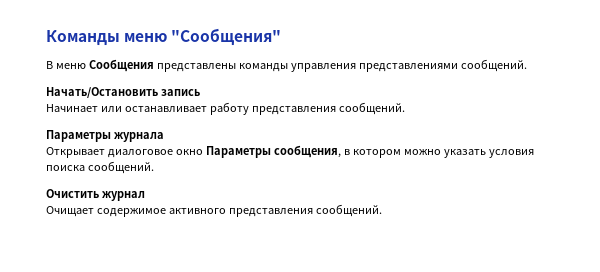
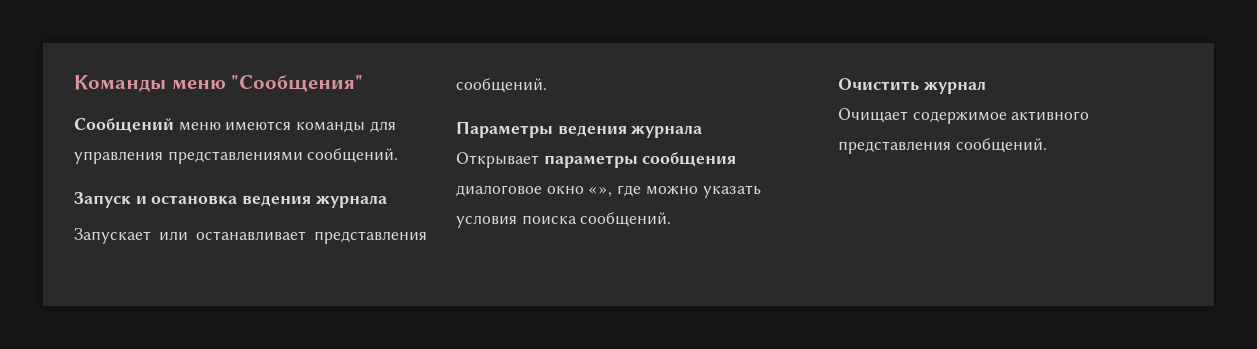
[46,59,527,72] [46,87,200,98] [46,104,98,112] В меню Сообщения представлены команды управления представлениями сообщений. // Начать/Остановить запись // Начинает -> [74,118,396,133] [74,148,399,164] [74,192,387,208] [74,228,151,244] Сообщений меню имеются команды для управления представлениями сообщений. // Запуск и остановка ведения журнала // Запускает
[209,102,249,115] работу -> (306, 236) none
(111, 136) none -> [557,125,627,137] ведения
[107,145,401,158] диалоговое окно Параметры сообщения, в котором -> [543,152,737,168] [456,185,642,197] параметры сообщения диалоговое окно «», где

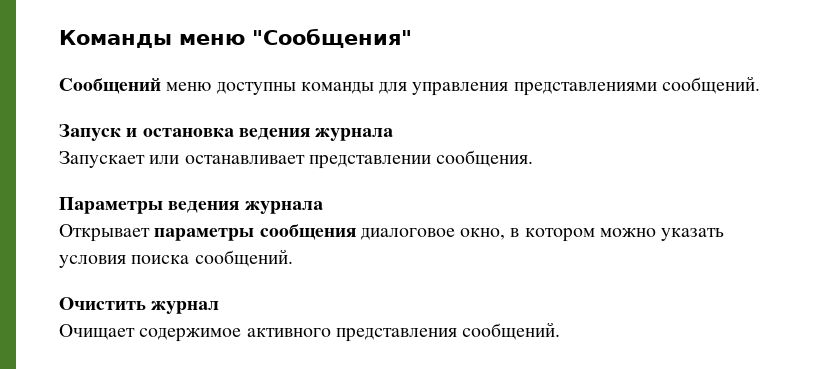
[225,121,292,131] имеются -> [216,82,296,95] доступны
[314,231,427,244] [456,78,547,93] представления сообщений. -> [308,150,534,169] представлении сообщения.
[546,185,642,197] окно «», где -> [460,228,595,242] окно, в котором

